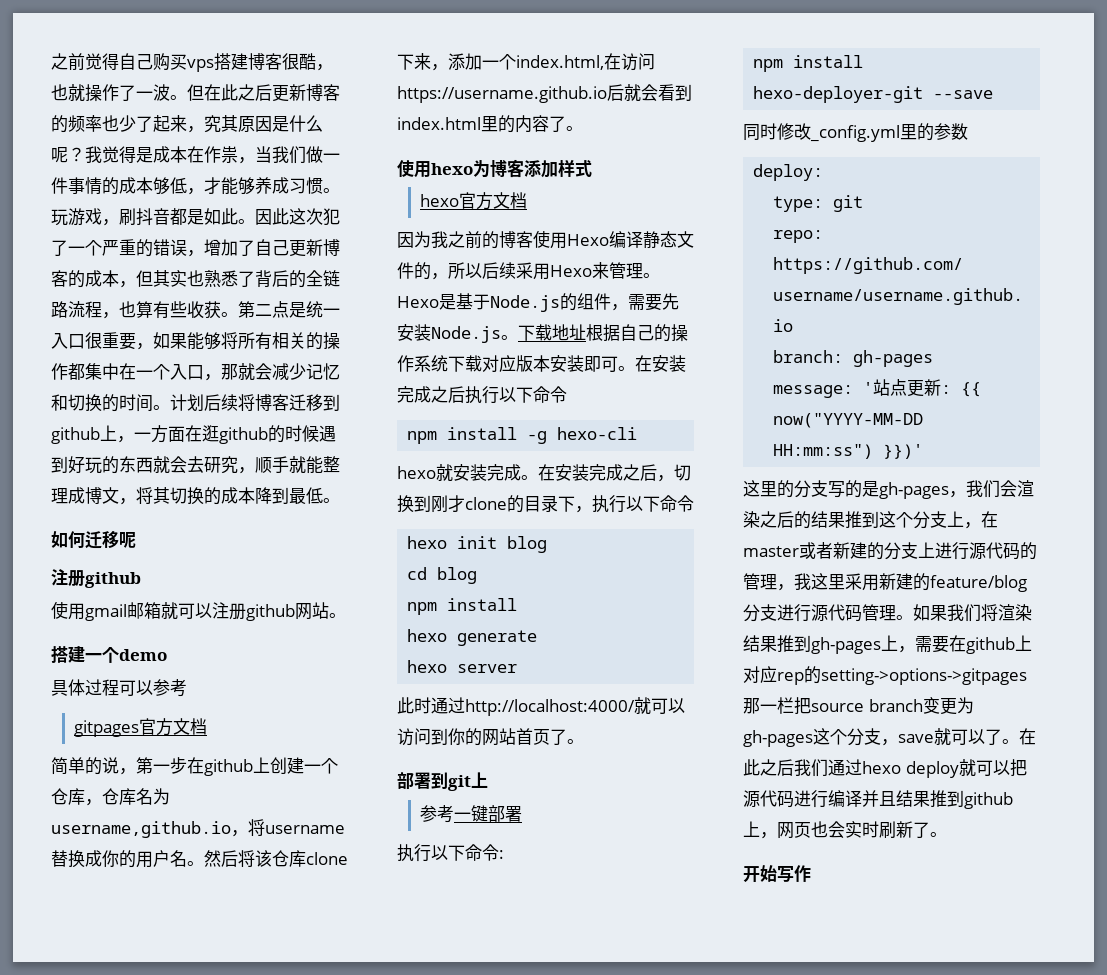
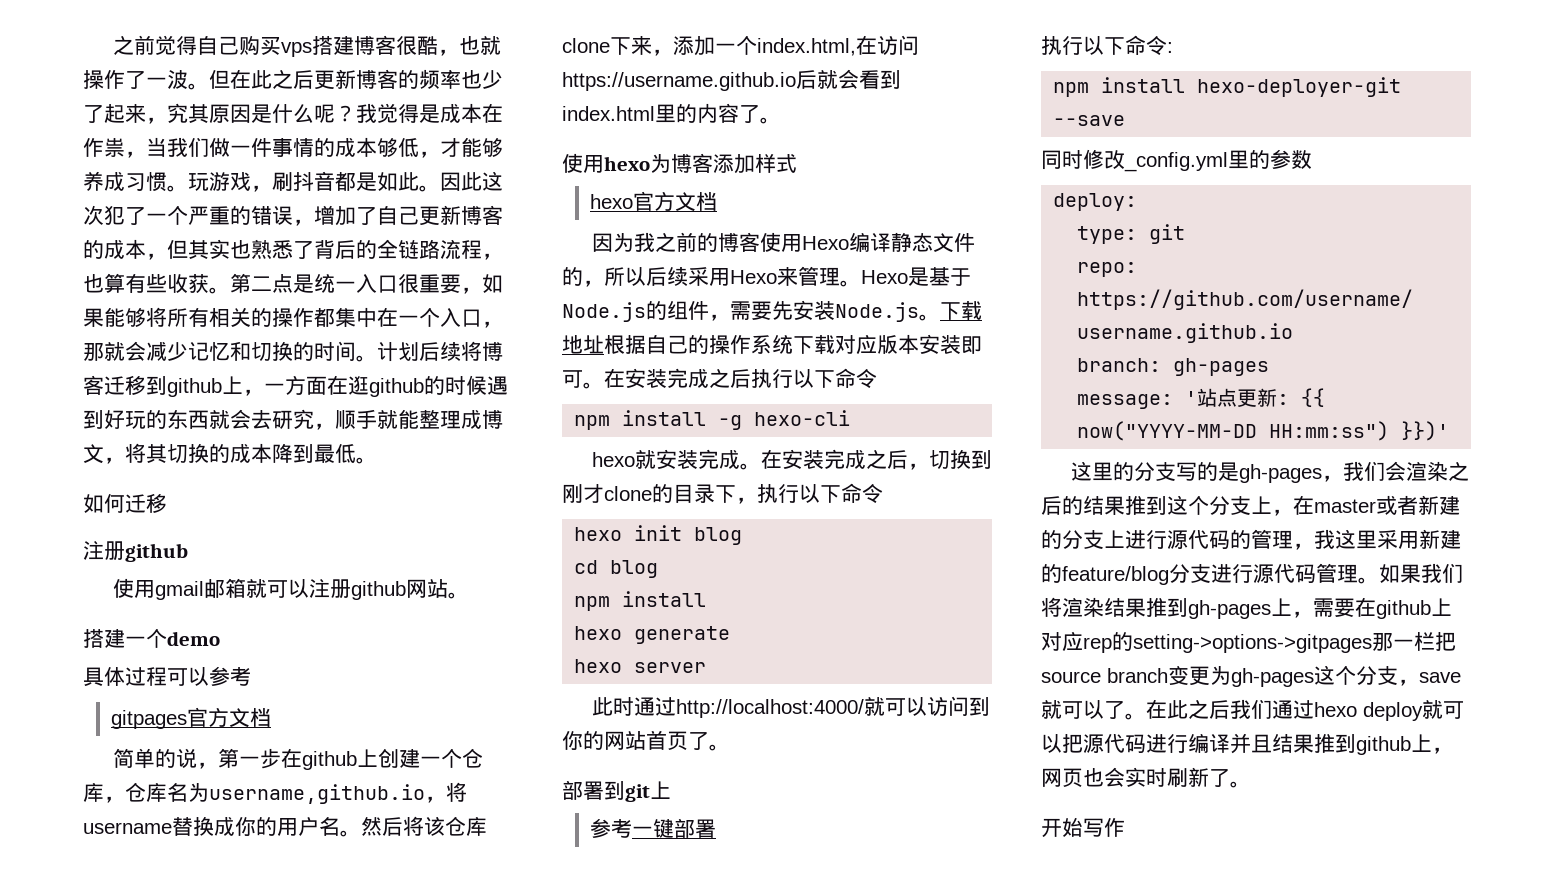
[119,532,136,548] 呢 -> (167, 503) none

